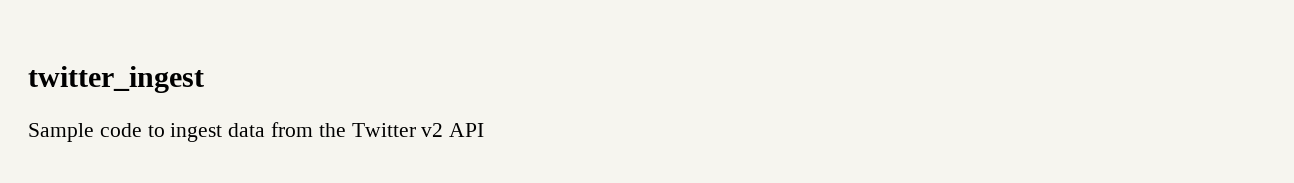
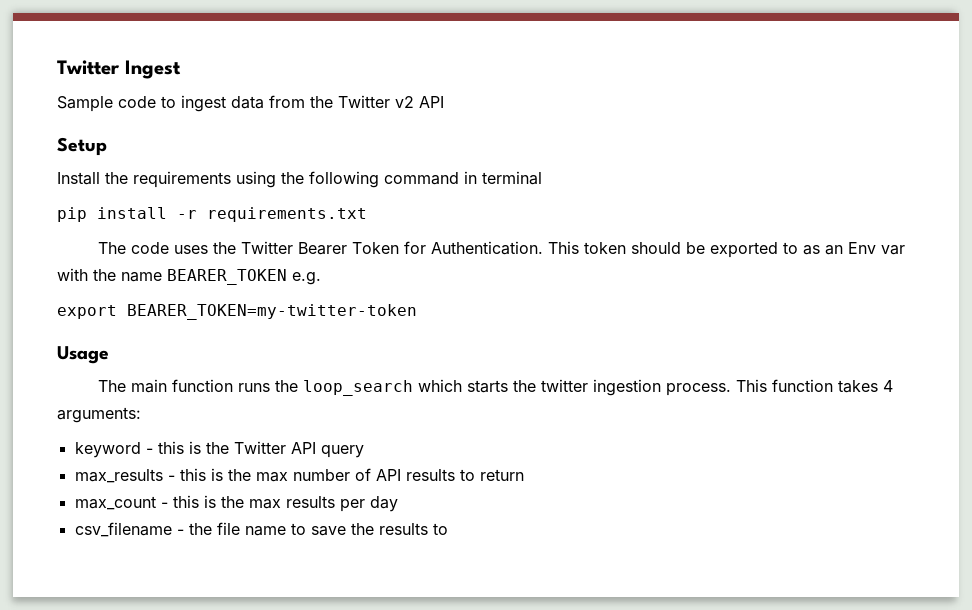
[28,66,204,93] twitter_ingest -> [57,60,181,79] Twitter Ingest
(485, 130) none -> [57,137,107,156] [57,171,542,188] [57,207,367,222] [98,241,906,258] [57,268,321,285] [57,304,417,320] [57,346,109,364] [98,379,894,396] [57,407,141,423] [74,441,364,458] [74,468,524,483] [74,495,398,512] [74,522,448,537] // Setup // Install the requirements using the following command in terminal // pip install -r requirements.txt // The code uses the Twitter Bearer Token for Authentication. This token should be exported to as an Env var with the name BEARER_TOKEN e.g. // export BEARER_TOKEN=my-twitter-token // Usage // The main function runs the loop_search which starts the twitter ingestion process. This function takes 4 arguments: // keyword - this is the Twitter API query // max_results - this is the max number of API results to return // max_count - this is the max results per day // csv_filename - the file name to save the results to

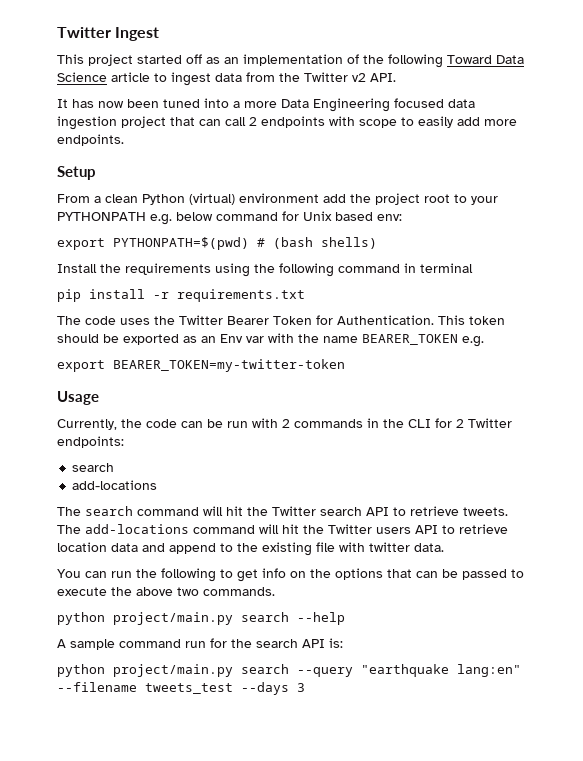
[57,96,156,112] Sample code -> [57,54,524,68] [57,72,150,82] This project started off as an implementation of the following Toward Data Science article
[419,96,444,108] [57,137,107,156] API // Setup -> [370,73,396,82] [57,98,475,112] [57,116,517,130] [57,134,124,146] [57,166,96,180] [57,193,498,205] [57,211,402,225] [57,237,377,250] API. // It has now been tuned into a more Data Engineering focused data ingestion project that can call 2 endpoints with scope to easily add more endpoints. // Setup // From a clean Python (virtual) environment add the project root to your PYTHONPATH e.g. below command for Unix based env: // export PYTHONPATH=$(pwd) # (bash shells)
[783,242,799,254] to -> (179, 339) none
[98,379,894,396] [57,407,141,423] [74,441,364,458] [74,468,524,483] [74,495,398,512] [74,522,448,537] The main function runs the loop_search which starts the twitter ingestion process. This function takes 4 arguments: // keyword - this is the Twitter API query // max_results - this is the max number of API results to return // max_count - this is the max results per day // csv_filename - the file name to save the results to -> [57,418,512,430] [57,436,124,448] [72,463,115,472] [72,480,158,490] [57,506,508,516] [57,524,508,534] [57,542,444,556] [57,568,524,582] [57,587,275,596] [57,612,345,625] [57,638,343,650] [57,664,521,677] [57,682,305,695] Currently, the code can be run with 2 commands in the CLI for 2 Twitter endpoints: // search // add-locations // The search command will hit the Twitter search API to retrieve tweets. The add-locations command will hit the Twitter users API to retrieve location data and append to the existing file with twitter data. // You can run the following to get info on the options that can be passed to execute the above two commands. // python project/main.py search --help // A sample command run for the search API is: // python project/main.py search --query "earthquake lang:en" --filename tweets_test --days 3

